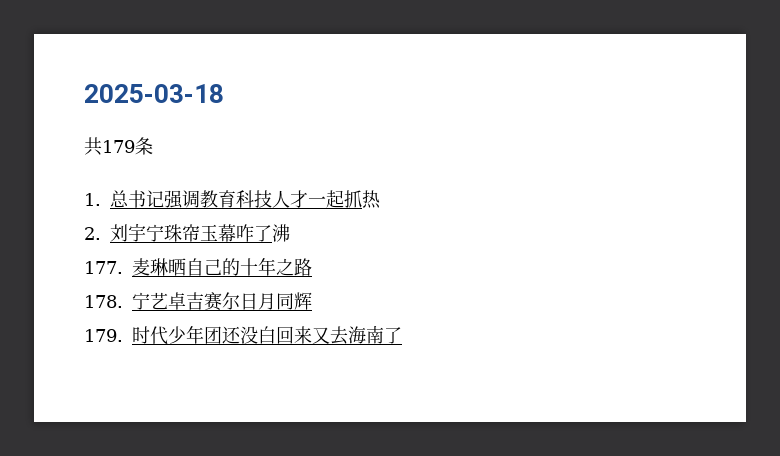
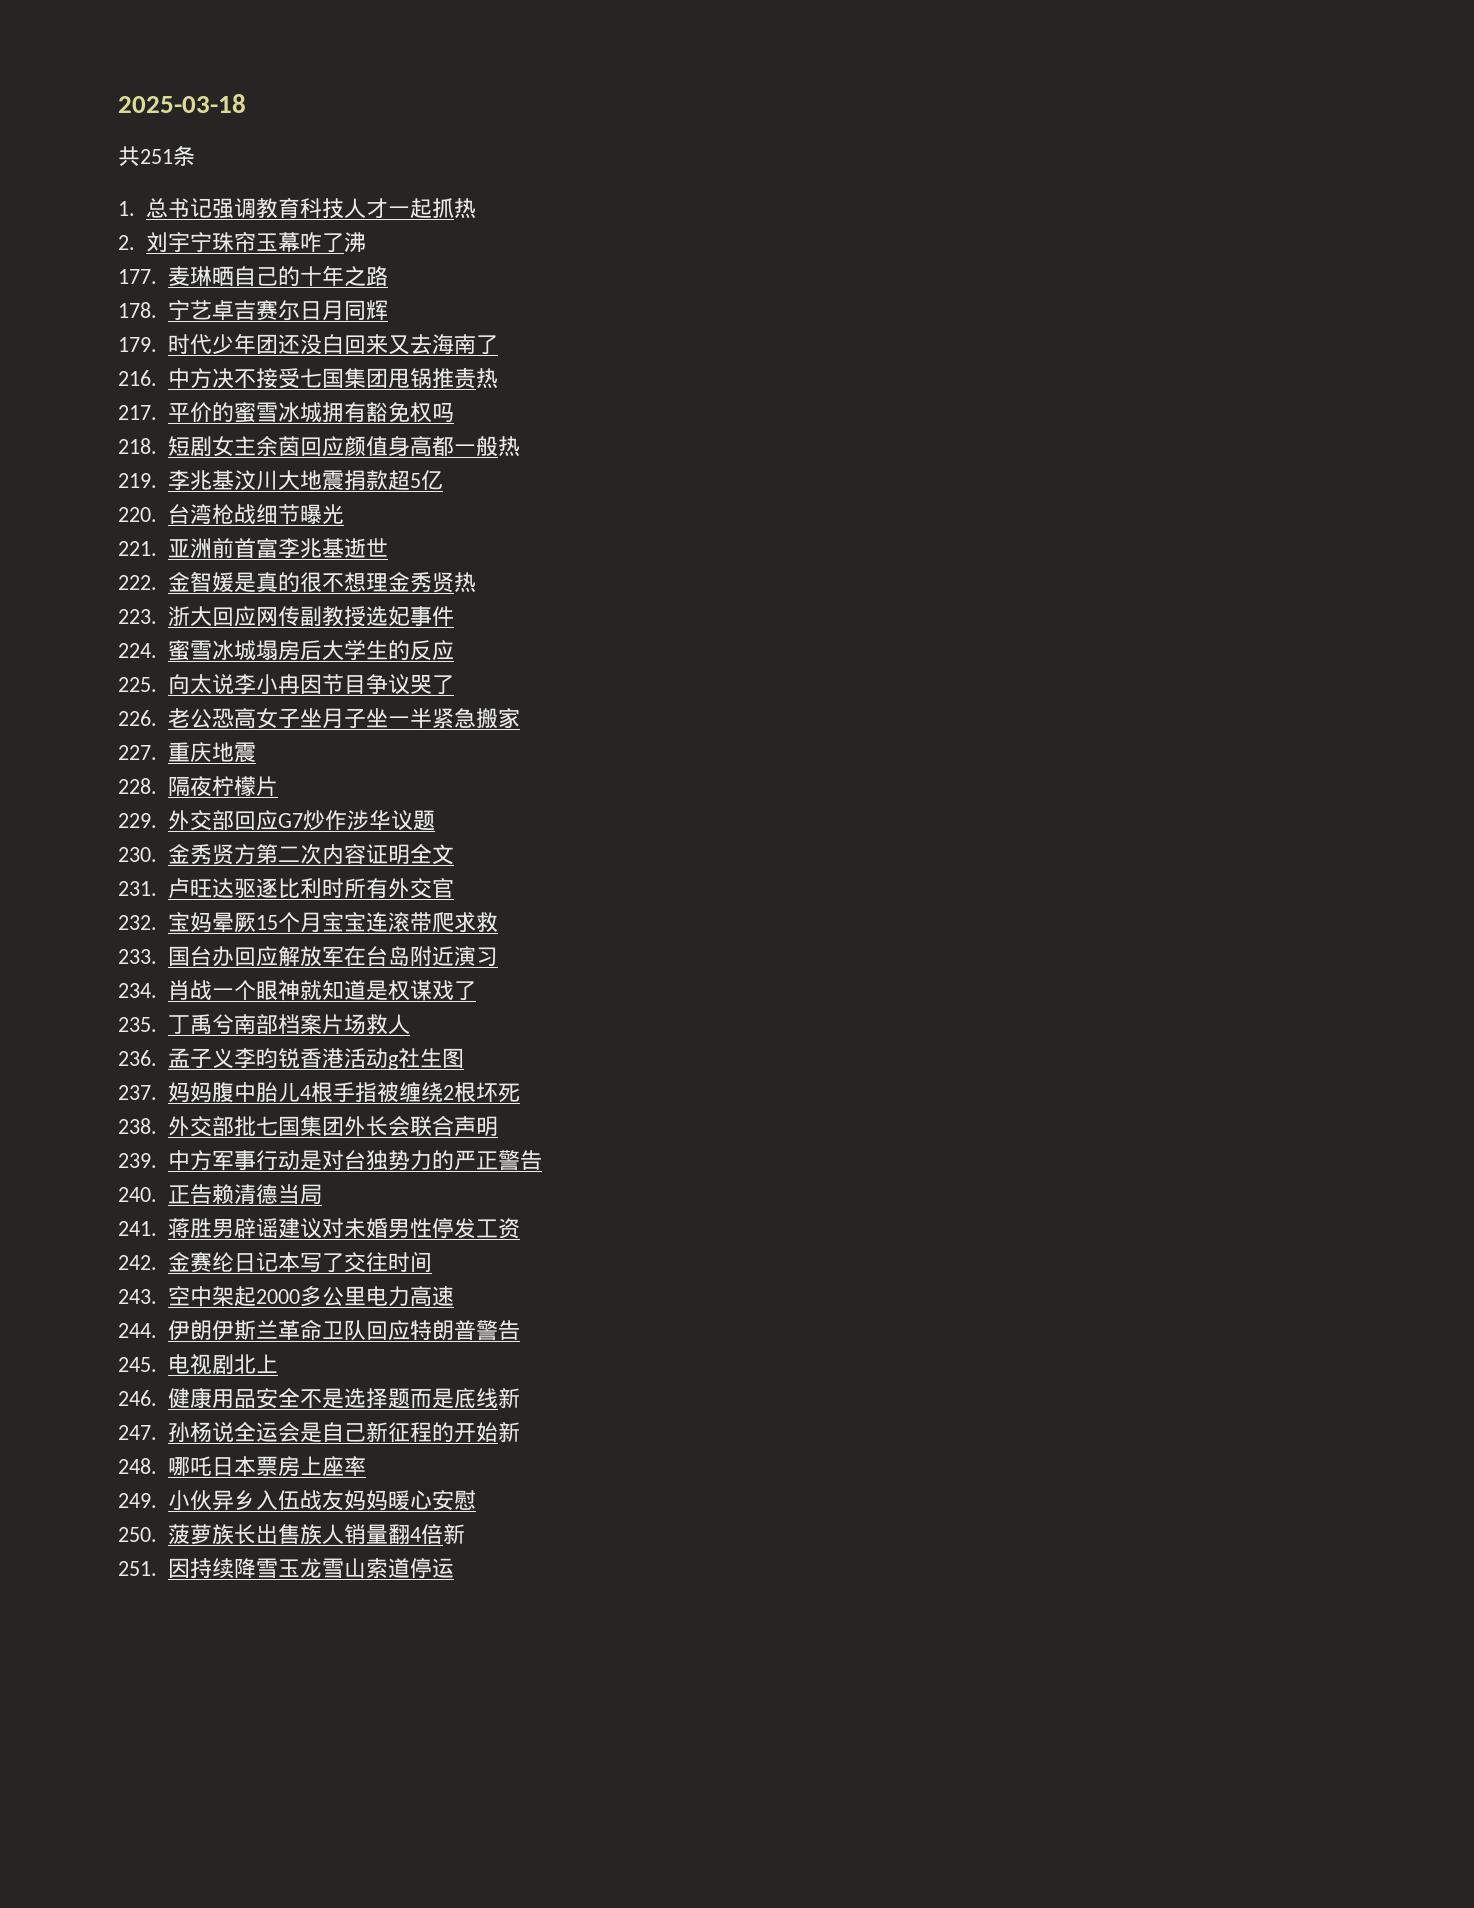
[102,140,135,153] 179 -> [140,149,173,164] 251
(402, 335) none -> [118,368,498,389] [118,402,454,423] [118,436,520,457] [118,470,443,491] [118,504,344,525] [118,537,388,559] [118,571,476,593] [118,606,454,627] [118,640,454,661] [118,674,454,695] [118,708,520,729] [118,742,256,762] [118,776,278,796] [118,810,435,831] [118,844,454,865] [118,878,454,899] [118,912,498,933] [118,946,498,967] [118,980,476,1001] [118,1014,410,1035] [118,1048,464,1070] [118,1082,520,1103] [118,1115,498,1137] [118,1150,542,1171] [118,1184,322,1205] [118,1218,520,1239] [118,1251,432,1273] [118,1286,454,1307] [118,1319,520,1341] [118,1354,278,1375] [118,1388,520,1409] [118,1422,520,1443] [118,1456,366,1477] [118,1490,476,1511] [118,1524,465,1545] [118,1558,454,1579] // 216.中方决不接受七国集团甩锅推责热 // 217.平价的蜜雪冰城拥有豁免权吗 // 218.短剧女主余茵回应颜值身高都一般热 // 219.李兆基汶川大地震捐款超5亿 // 220.台湾枪战细节曝光 // 221.亚洲前首富李兆基逝世 // 222.金智媛是真的很不想理金秀贤热 // 223.浙大回应网传副教授选妃事件 // 224.蜜雪冰城塌房后大学生的反应 // 225.向太说李小冉因节目争议哭了 // 226.老公恐高女子坐月子坐一半紧急搬家 // 227.重庆地震 // 228.隔夜柠檬片 // 229.外交部回应G7炒作涉华议题 // 230.金秀贤方第二次内容证明全文 // 231.卢旺达驱逐比利时所有外交官 // 232.宝妈晕厥15个月宝宝连滚带爬求救 // 233.国台办回应解放军在台岛附近演习 // 234.肖战一个眼神就知道是权谋戏了 // 235.丁禹兮南部档案片场救人 // 236.孟子义李昀锐香港活动g社生图 // 237.妈妈腹中胎儿4根手指被缠绕2根坏死 // 238.外交部批七国集团外长会联合声明 // 239.中方军事行动是对台独势力的严正警告 // 240.正告赖清德当局 // 241.蒋胜男辟谣建议对未婚男性停发工资 // 242.金赛纶日记本写了交往时间 // 243.空中架起2000多公里电力高速 // 244.伊朗伊斯兰革命卫队回应特朗普警告 // 245.电视剧北上 // 246.健康用品安全不是选择题而是底线新 // 247.孙杨说全运会是自己新征程的开始新 // 248.哪吒日本票房上座率 // 249.小伙异乡入伍战友妈妈暖心安慰 // 250.菠萝族长出售族人销量翻4倍新 // 251.因持续降雪玉龙雪山索道停运

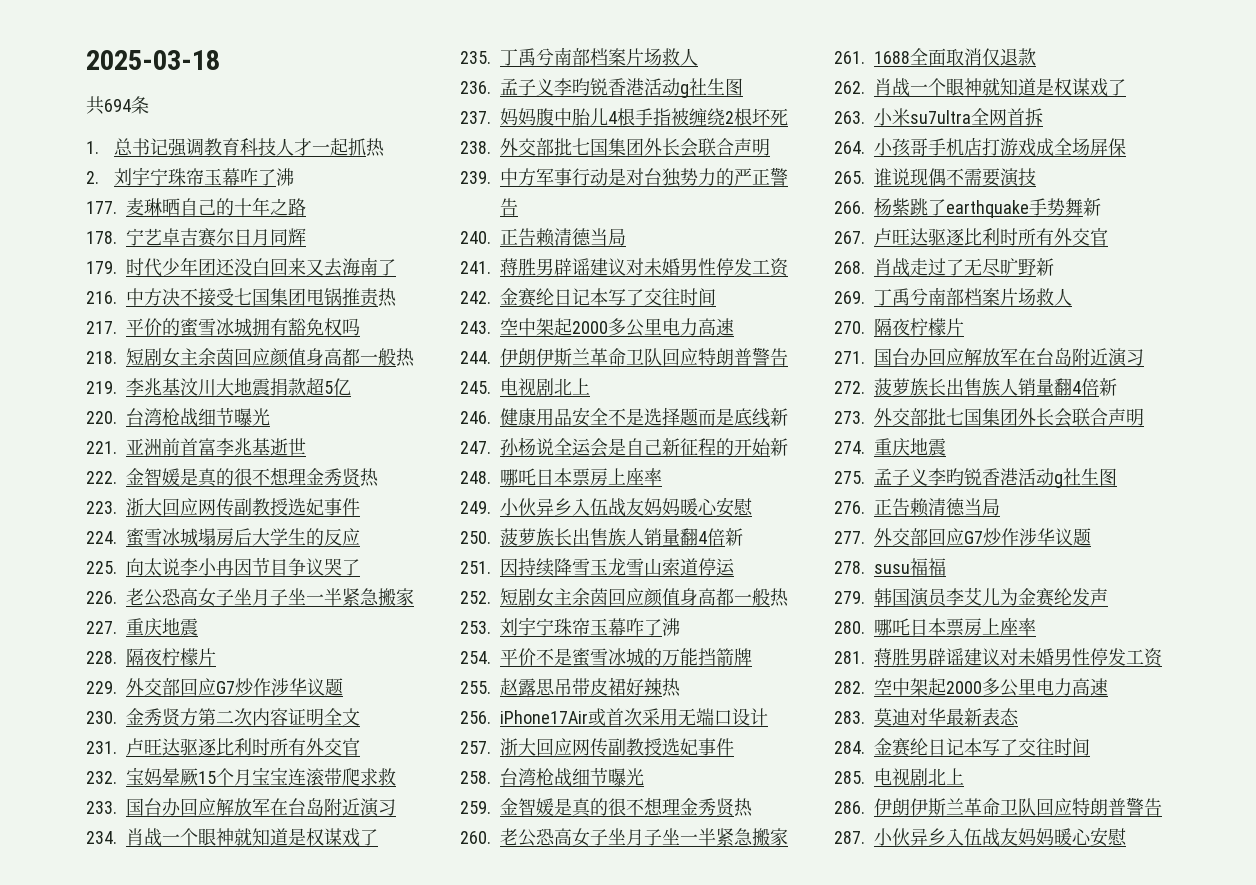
[140,149,173,164] 251 -> [104,99,131,112] 694
(454, 1568) none -> [460,588,789,607] [460,617,680,636] [460,648,752,667] [460,677,681,697] [460,708,768,726] [460,738,734,757] [460,768,644,787] [460,797,753,817] [460,828,788,847] [834,48,1036,66] [834,78,1126,97] [834,108,1043,126] [834,137,1126,157] [834,168,1036,187] [834,197,1101,218] [834,228,1108,246] [834,258,1054,277] [834,287,1072,306] [834,318,964,336] [834,348,1144,367] [834,378,1117,396] [834,408,1144,427] [834,438,946,456] [834,468,1117,488] [834,498,1000,517] [834,528,1091,546] [834,558,946,576] [834,588,1108,607] [834,618,1036,636] [834,648,1163,667] [834,678,1108,697] [834,708,1019,726] [834,738,1090,757] [834,768,964,786] [834,797,1162,816] [834,827,1127,847] // 252.短剧女主余茵回应颜值身高都一般热 // 253.刘宇宁珠帘玉幕咋了沸 // 254.平价不是蜜雪冰城的万能挡箭牌 // 255.赵露思吊带皮裙好辣热 // 256. iPhone17Air或首次采用无端口设计 // 257.浙大回应网传副教授选妃事件 // 258.台湾枪战细节曝光 // 259.金智媛是真的很不想理金秀贤热 // 260.老公恐高女子坐月子坐一半紧急搬家 // 261. 1688全面取消仅退款 // 262.肖战一个眼神就知道是权谋戏了 // 263.小米su7ultra全网首拆 // 264.小孩哥手机店打游戏成全场屏保 // 265.谁说现偶不需要演技 // 266.杨紫跳了earthquake手势舞新 // 267.卢旺达驱逐比利时所有外交官 // 268.肖战走过了无尽旷野新 // 269.丁禹兮南部档案片场救人 // 270.隔夜柠檬片 // 271.国台办回应解放军在台岛附近演习 // 272.菠萝族长出售族人销量翻4倍新 // 273.外交部批七国集团外长会联合声明 // 274.重庆地震 // 275.孟子义李昀锐香港活动g社生图 // 276.正告赖清德当局 // 277.外交部回应G7炒作涉华议题 // 278. susu福福 // 279.韩国演员李艾儿为金赛纶发声 // 280.哪吒日本票房上座率 // 281.蒋胜男辟谣建议对未婚男性停发工资 // 282.空中架起2000多公里电力高速 // 283.莫迪对华最新表态 // 284.金赛纶日记本写了交往时间 // 285.电视剧北上 // 286.伊朗伊斯兰革命卫队回应特朗普警告 // 287.小伙异乡入伍战友妈妈暖心安慰

